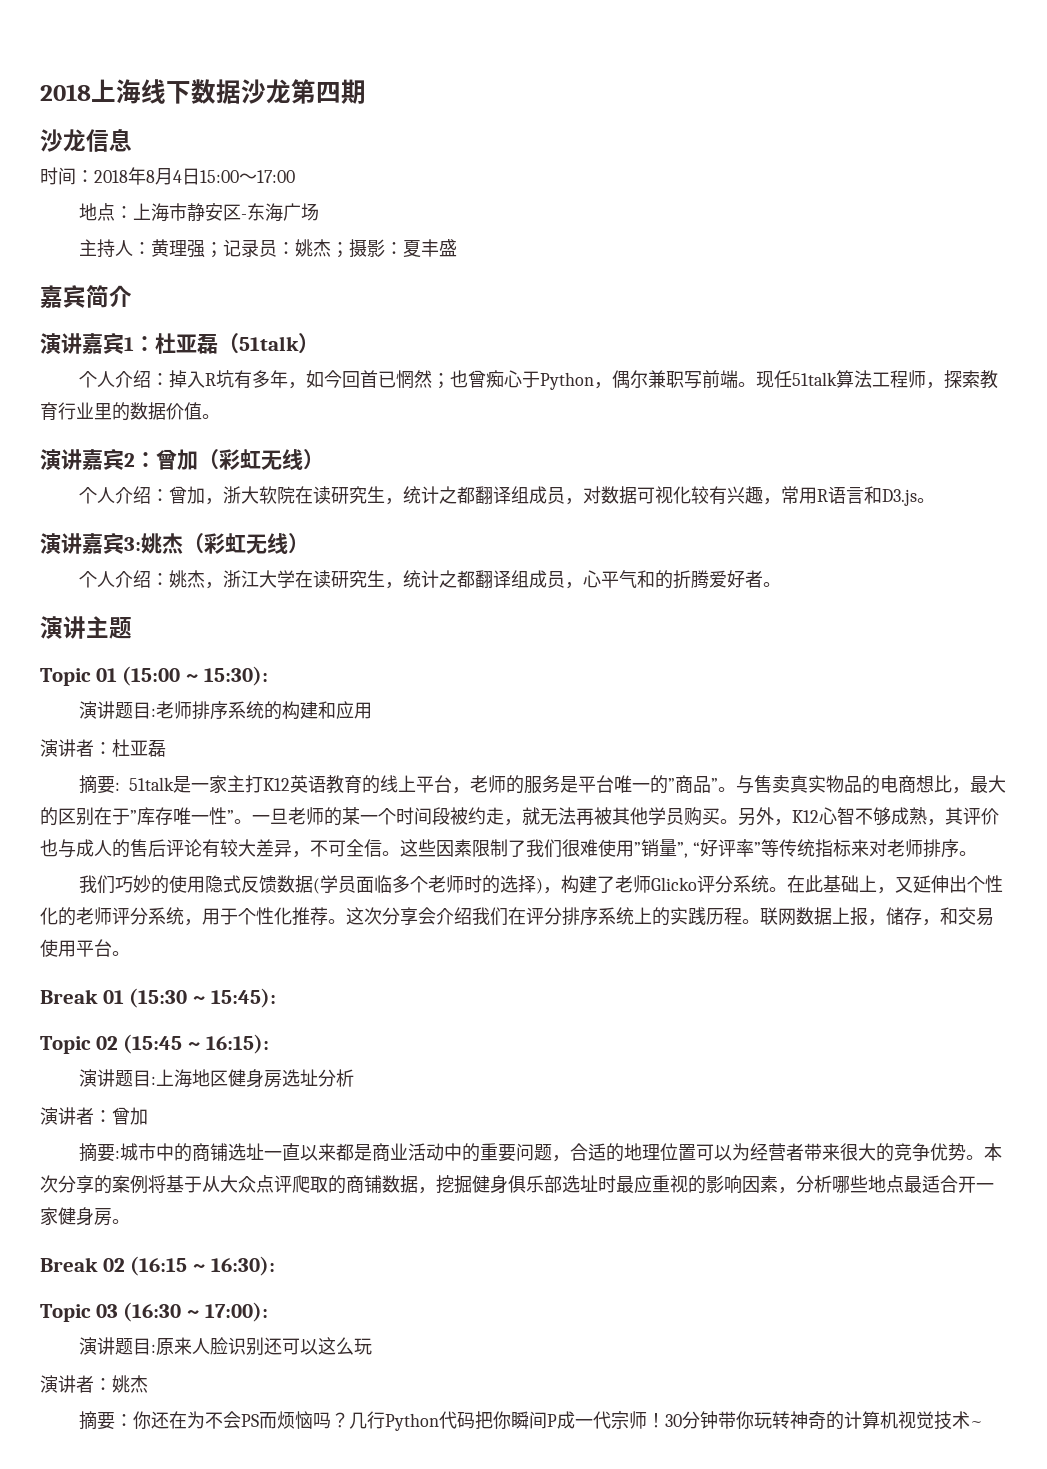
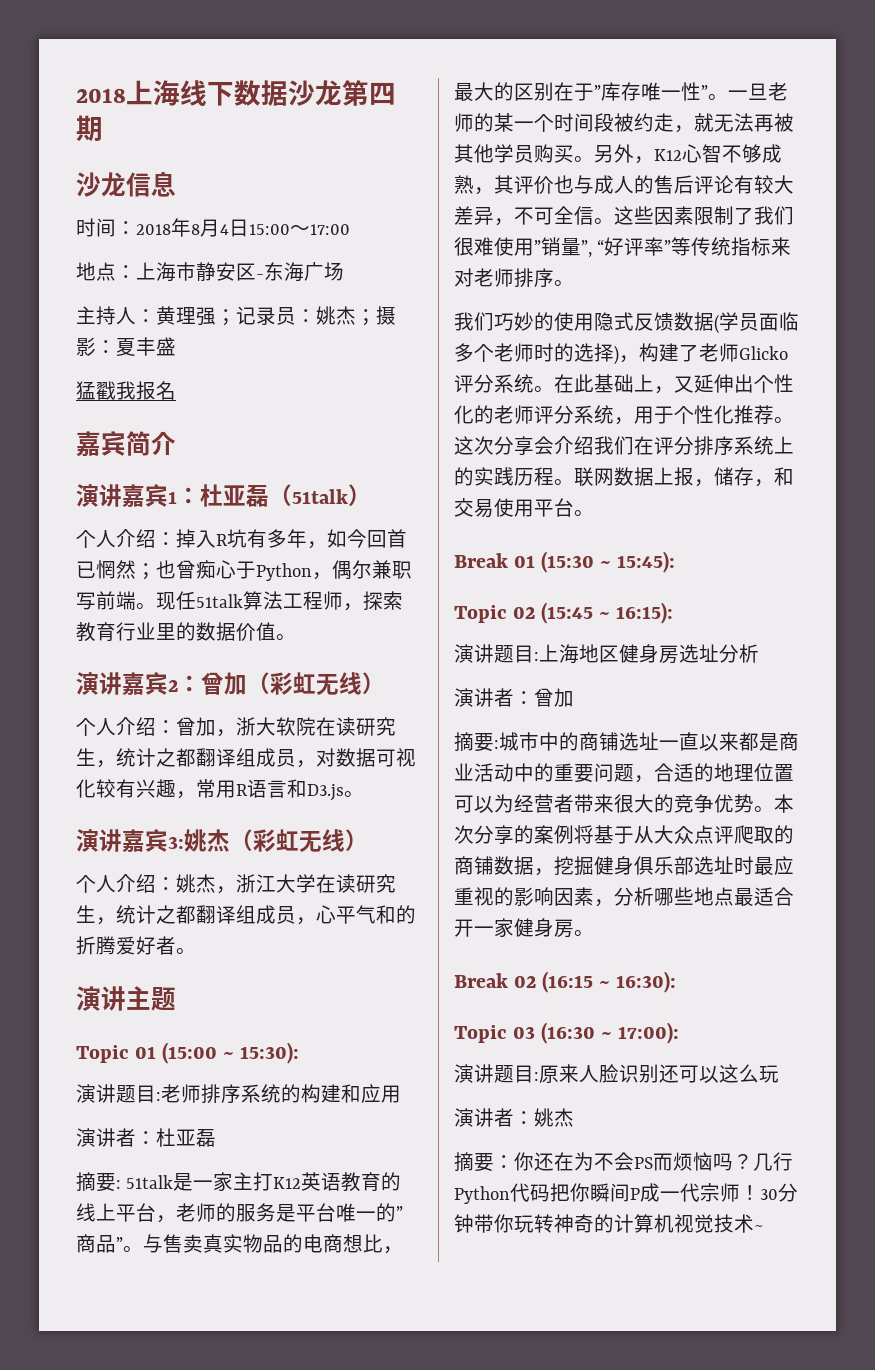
(458, 248) none -> [76,381,176,400] // 猛戳我报名

